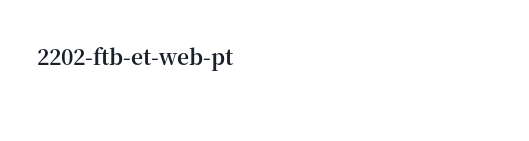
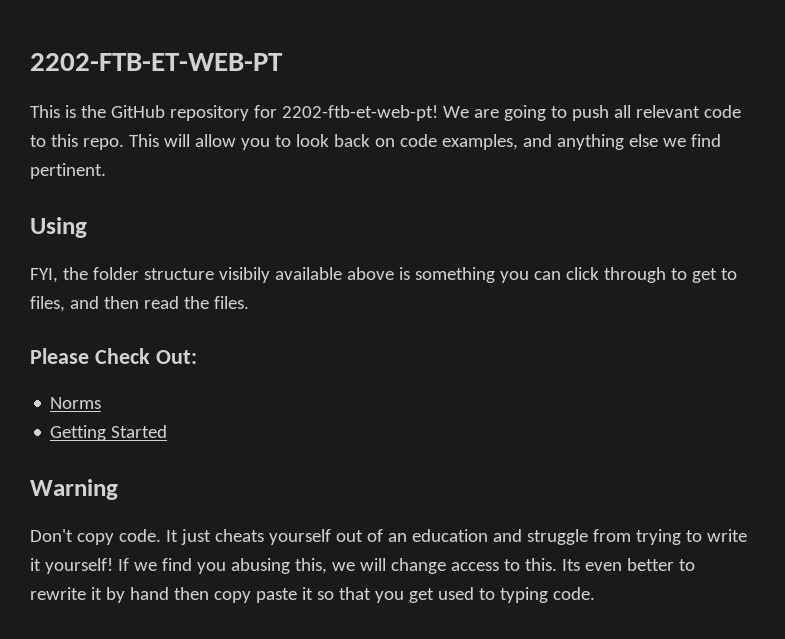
[37,47,234,71] 2202-ftb-et-web-pt -> [30,53,283,71] [30,105,741,121] [30,134,721,150] [30,163,106,179] [30,217,87,238] [30,267,737,283] [30,296,249,312] [30,348,197,364] [50,397,102,409] [50,425,168,441] [30,479,118,500] [30,529,747,545] [30,558,695,574] [30,587,595,603] 2202-FTB-ET-WEB-PT // This is the GitHub repository for 2202-ftb-et-web-pt! We are going to push all relevant code to this repo. This will allow you to look back on code examples, and anything else we find pertinent. // Using // FYI, the folder structure visibily available above is something you can click through to get to files, and then read the files. // Please Check Out: // Norms // Getting Started // Warning // Don't copy code. It just cheats yourself out of an education and struggle from trying to write it yourself! If we find you abusing this, we will change access to this. Its even better to rewrite it by hand then copy paste it so that you get used to typing code.

